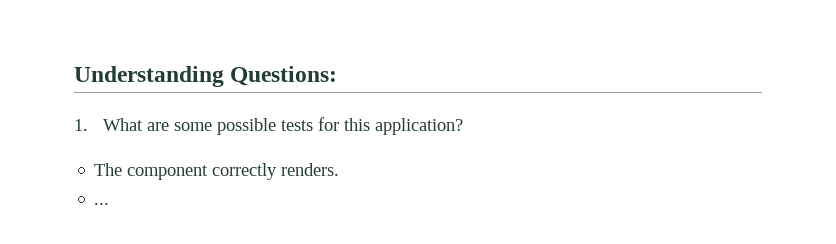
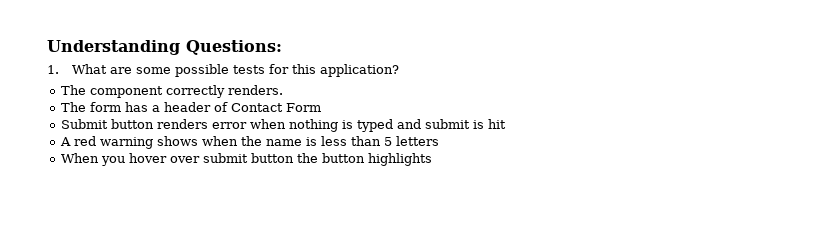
[94,202,110,205] ... -> [60,102,321,112] [60,119,506,132] [59,136,439,149] [60,153,432,166] The form has a header of Contact Form // Submit button renders error when nothing is typed and submit is hit // A red warning shows when the name is less than 5 letters // When you hover over submit button the button highlights

